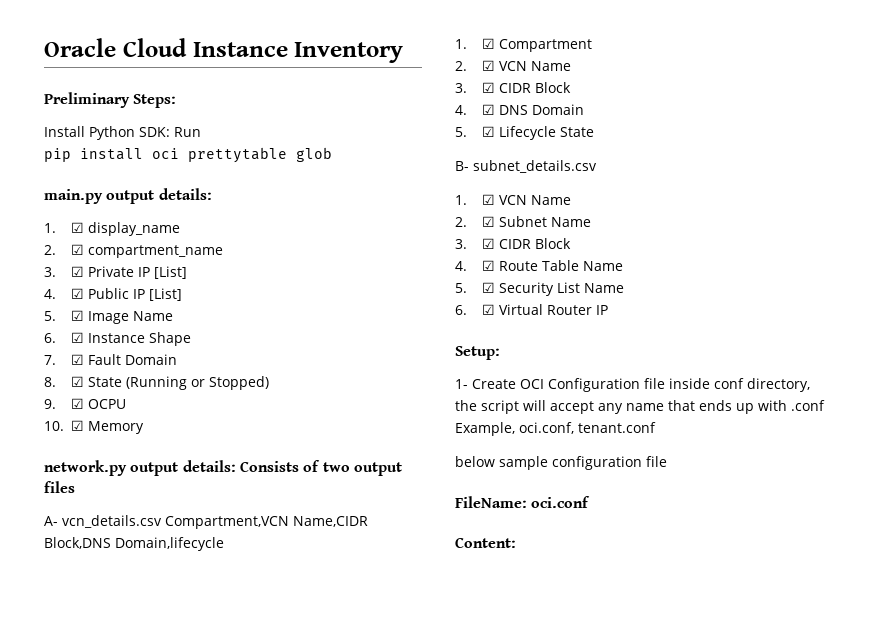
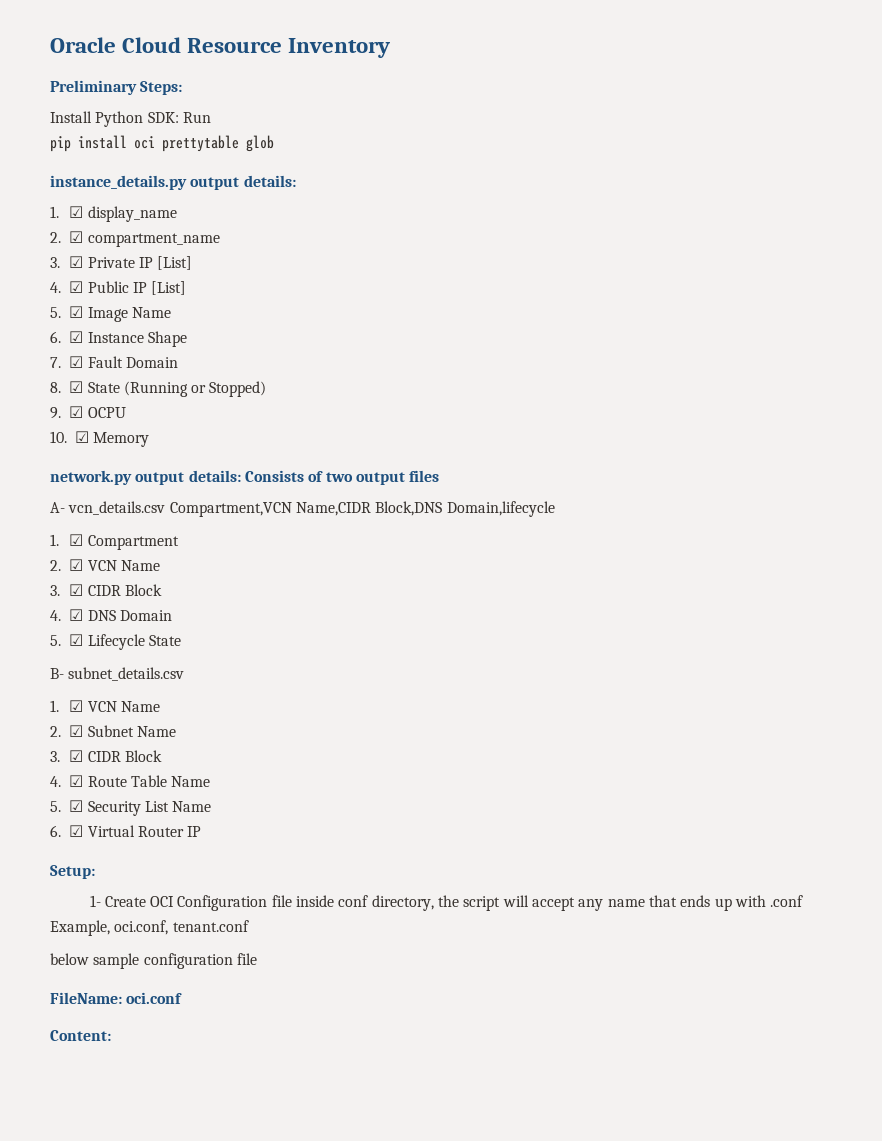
[192,42,288,57] Instance -> [187,38,283,53] Resource
[44,189,103,204] main.py -> [50,175,187,190] instance_details.py

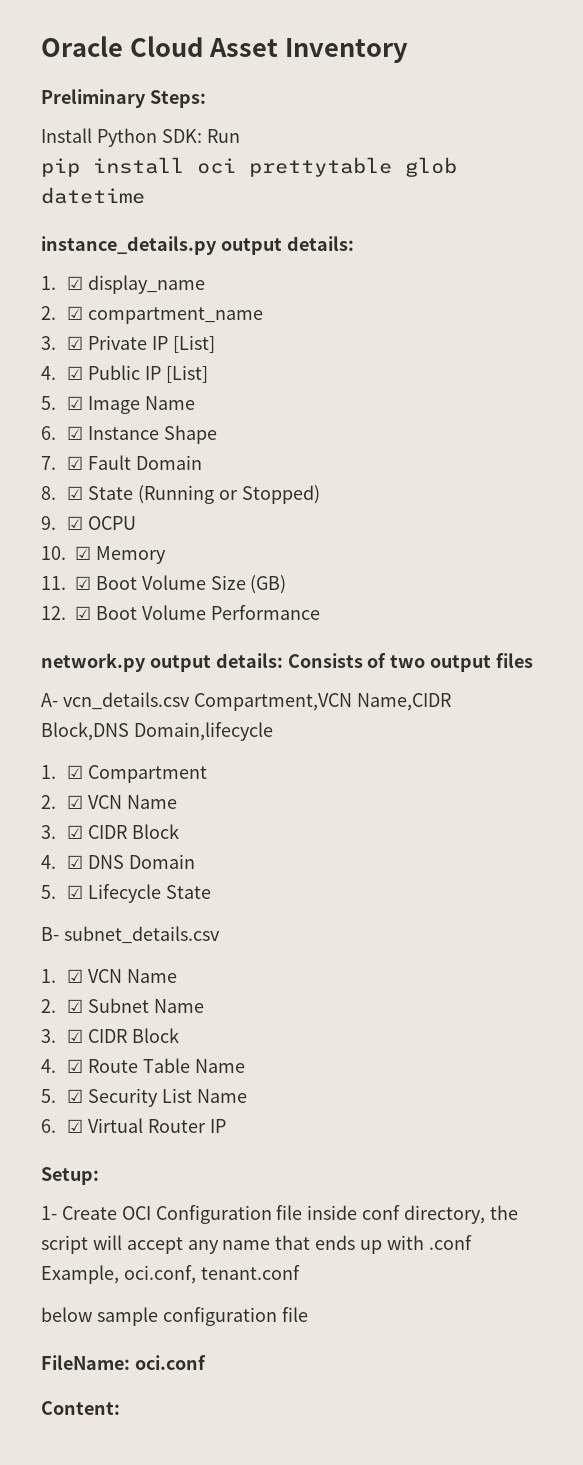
[187,38,283,53] Resource -> [208,38,278,57] Asset
(274, 143) none -> [41,187,145,204] datetime
(150, 439) none -> [41,575,287,594] [41,605,320,620] // 11. ☑ Boot Volume Size (GB) // 12. ☑ Boot Volume Performance

